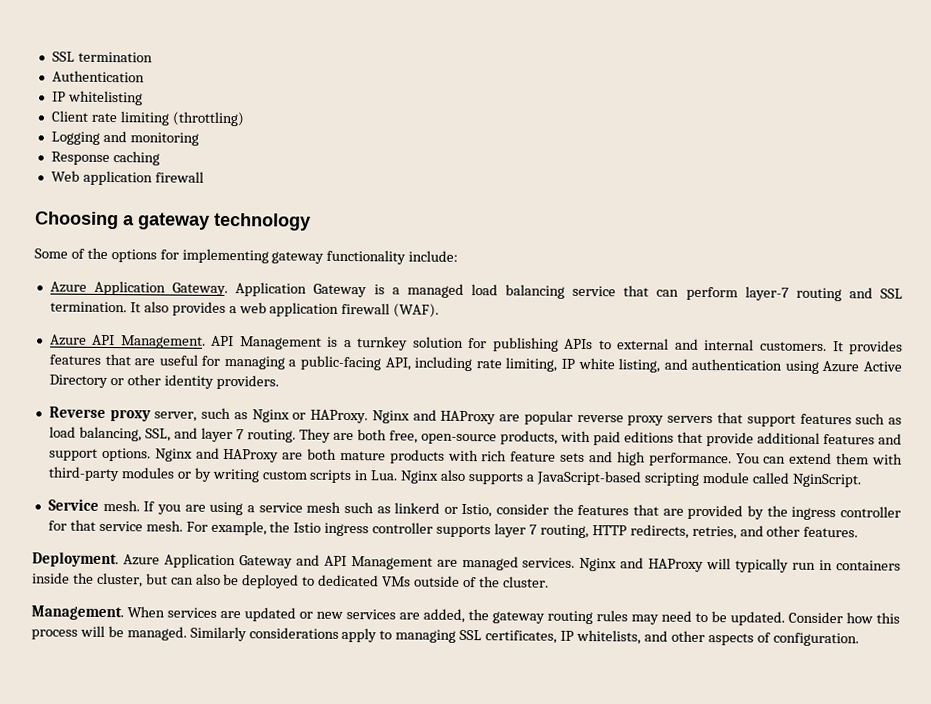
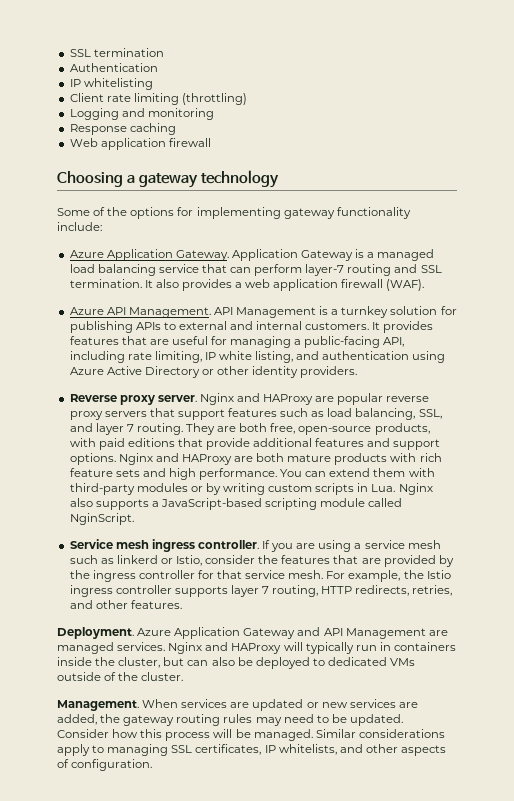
[154,407,369,424] server, such as Nginx or HAProxy. -> [157,395,197,402] server.
[102,499,140,512] mesh. -> [115,539,259,552] mesh ingress controller.
[189,626,247,642] Similarly -> [315,729,356,738] Similar

